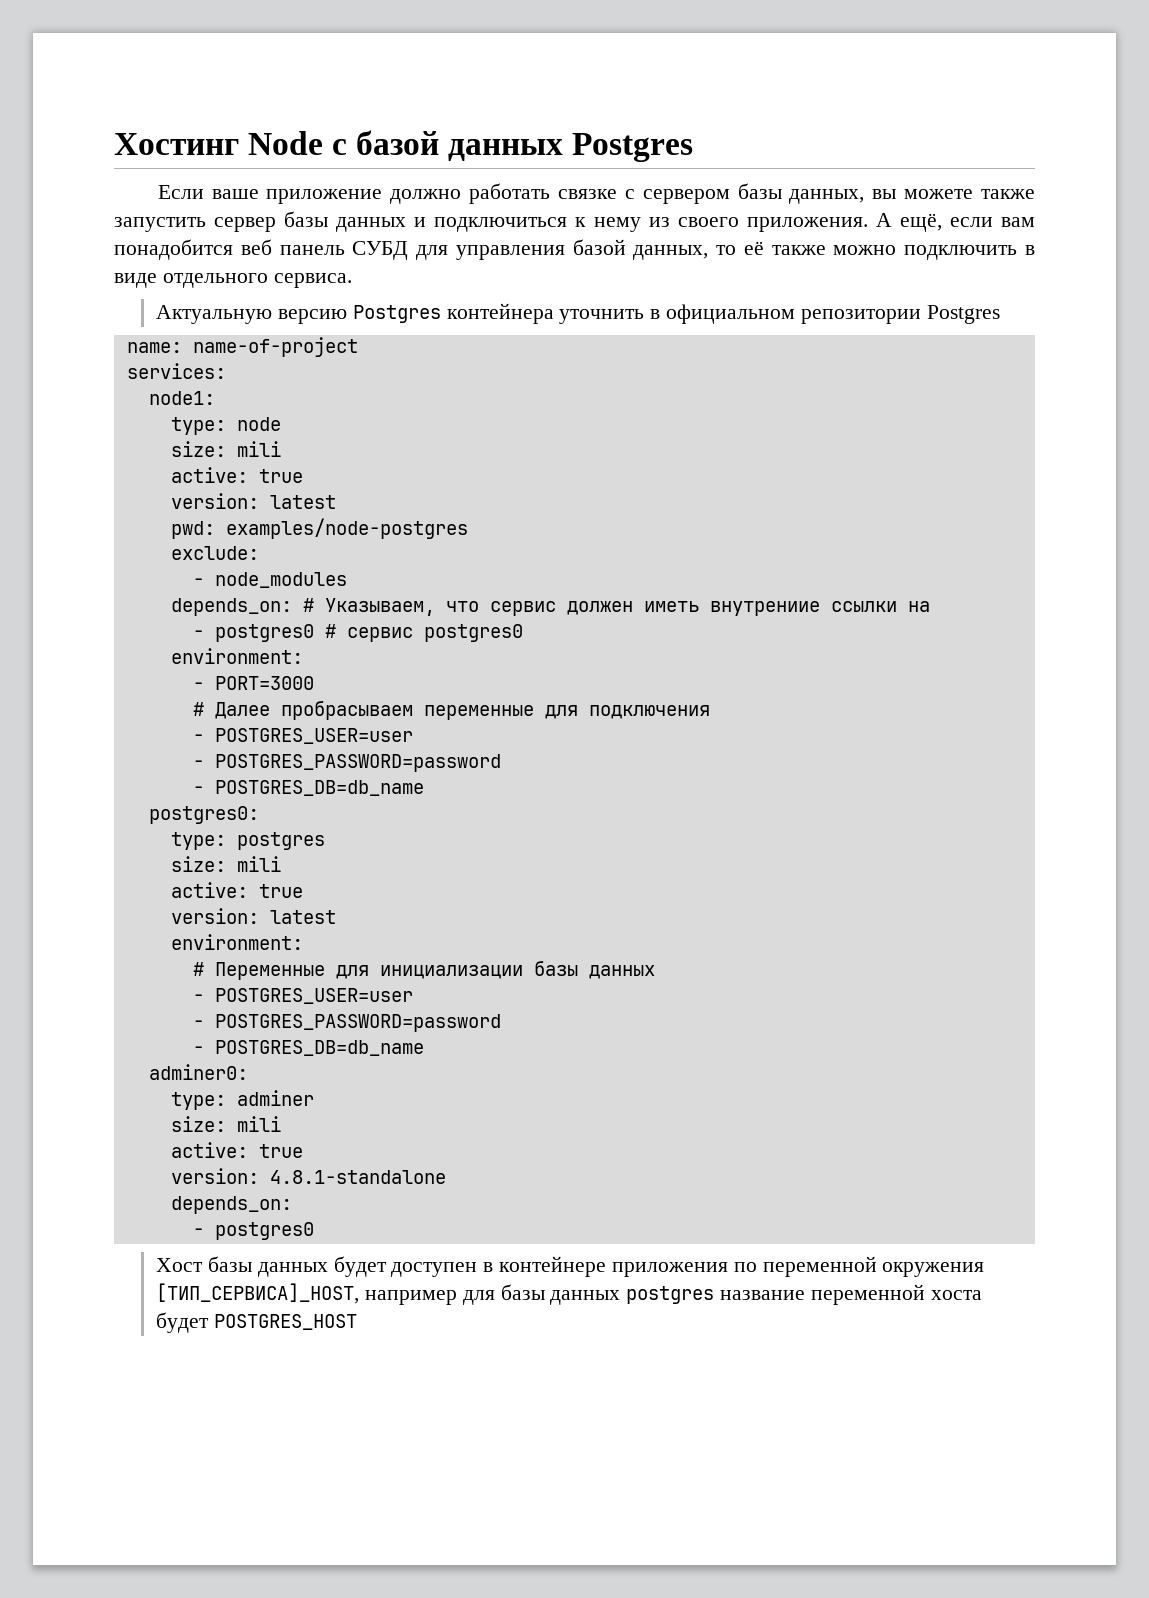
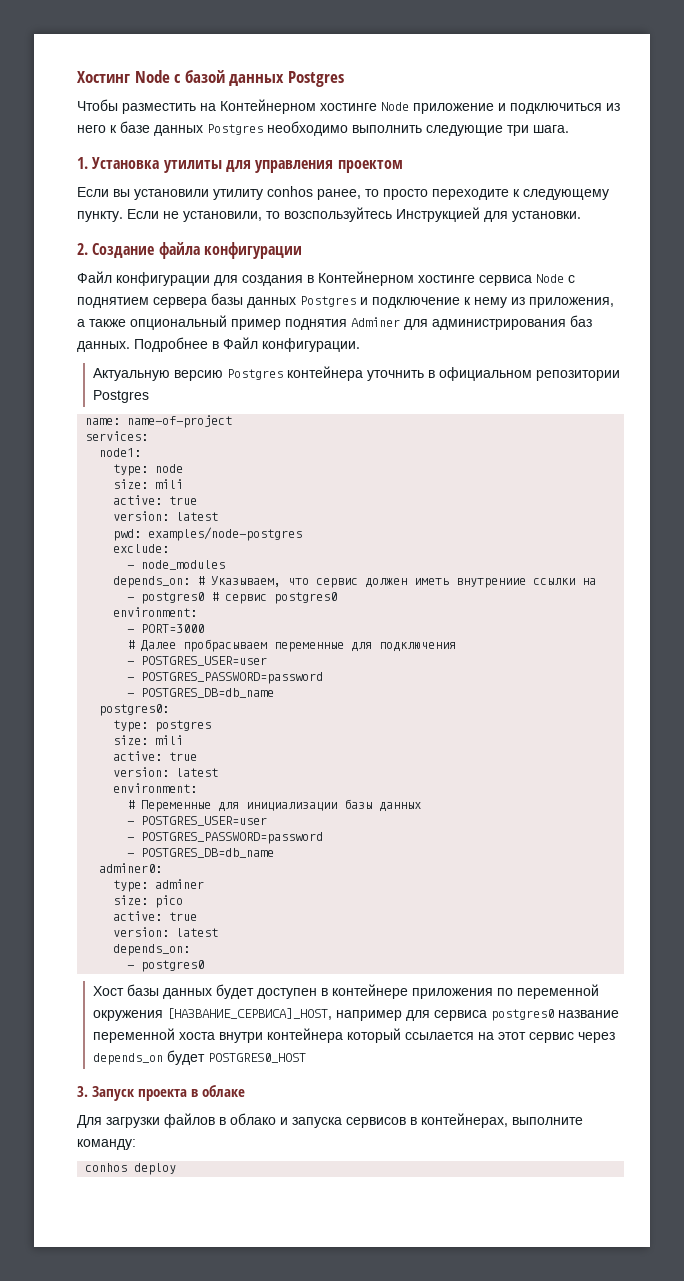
[157,183,1035,204] [114,211,1035,232] [114,239,1035,260] [114,273,352,288] Если ваше приложение должно работать связке с сервером базы данных, вы можете также запустить сервер базы данных и подключиться к нему из своего приложения. А ещё, если вам понадобится веб панель СУБД для управления базой данных, то её также можно подключить в виде отдельного сервиса. -> [77,99,620,114] [77,121,569,136] [77,157,403,173] [77,186,609,200] [77,207,581,222] [77,242,302,259] [77,271,575,286] [77,293,614,308] [77,315,592,330] [77,337,360,352] Чтобы разместить на Контейнерном хостинге Node приложение и подключиться из него к базе данных Postgres необходимо выполнить следующие три шага. // 1. Установка утилиты для управления проектом // Если вы установили утилиту conhos ранее, то просто переходите к следующему пункту. Если не установили, то возспользуйтесь Инструкцией для установки. // 2. Создание файла конфигурации // Файл конфигурации для создания в Контейнерном хостинге сервиса Node с поднятием сервера базы данных Postgres и подключение к нему из приложения, а также опциональный пример поднятия Adminer для администрирования баз данных. Подробнее в Файл конфигурации.
[236,1116,281,1132] [170,1142,303,1158] [170,1168,446,1184] mili // active: true // version: 4.8.1-standalone -> [155,895,184,908] [113,911,198,921] [113,927,219,937] pico // active: true // version: latest
[156,1283,360,1304] [ТИП_СЕРВИСА]_HOST, -> [166,1008,332,1020] [НАЗВАНИЕ_СЕРВИСА]_HOST,
[500,1284,982,1305] [156,1312,358,1333] базы данных postgres название переменной хоста будет POSTGRES_HOST -> [433,1009,619,1021] [92,1028,615,1043] [92,1050,306,1065] [77,1085,245,1101] [77,1113,583,1128] [77,1139,136,1150] [85,1163,177,1175] сервиса postgres0 название переменной хоста внутри контейнера который ссылается на этот сервис через depends_on будет POSTGRES0_HOST // 3. Запуск проекта в облаке // Для загрузки файлов в облако и запуска сервисов в контейнерах, выполните команду: // conhos deploy

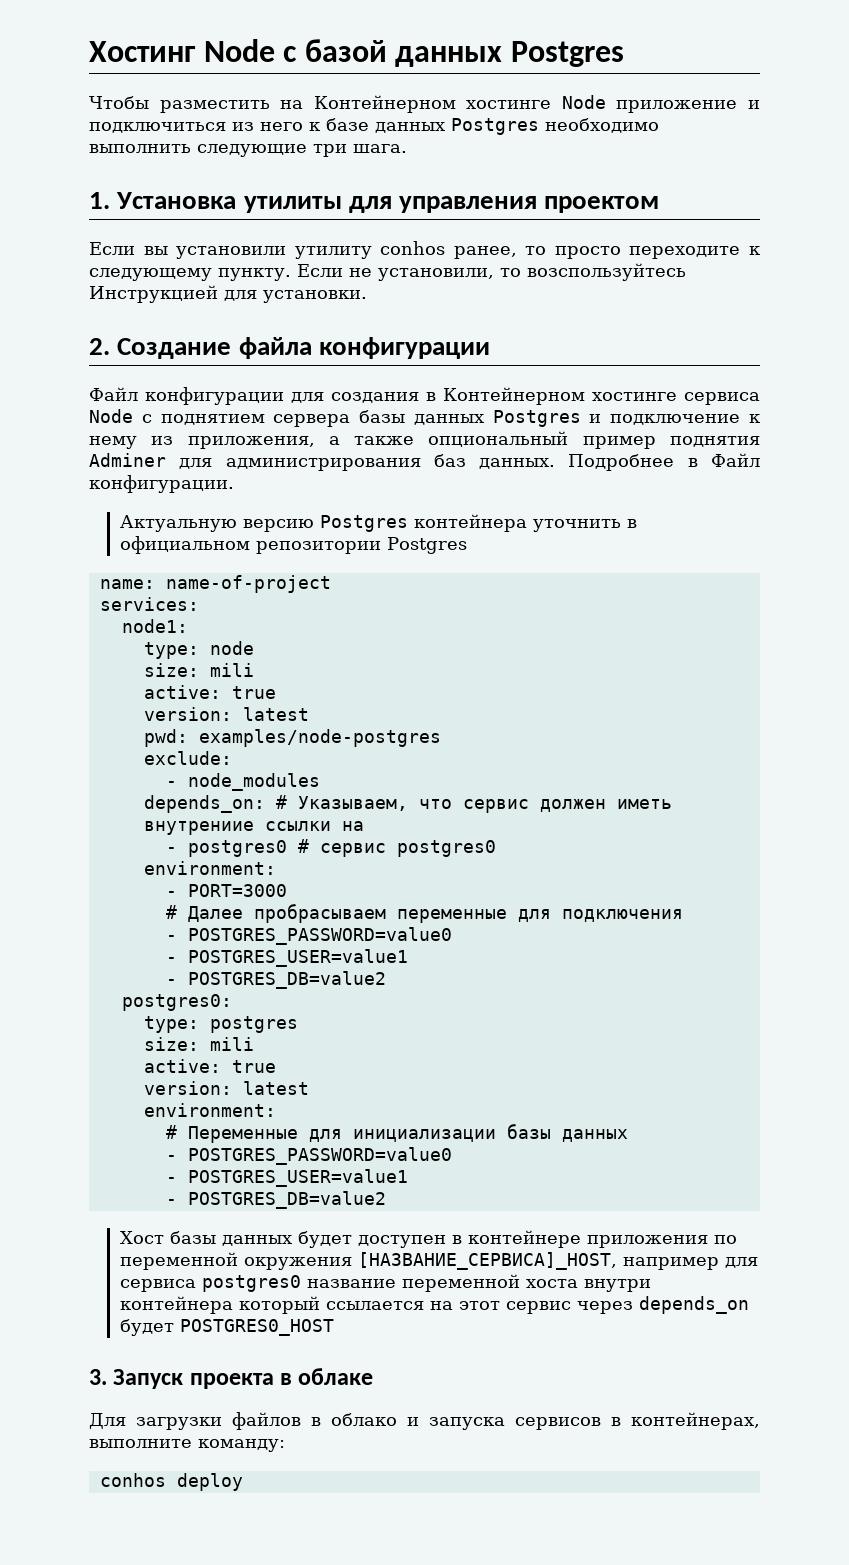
[141,656,268,666] [127,672,324,684] [127,688,275,698] POSTGRES_USER=user // - POSTGRES_PASSWORD=password // - POSTGRES_DB=db_name -> [187,927,452,945] [165,949,408,967] [165,971,386,989] POSTGRES_PASSWORD=value0 // - POSTGRES_USER=value1 // - POSTGRES_DB=value2
[141,816,268,826] [127,832,324,844] [127,848,275,858] [99,863,163,873] [113,879,205,892] [113,895,184,908] [113,911,198,921] [113,927,219,937] [113,944,191,956] [127,960,205,972] POSTGRES_USER=user // - POSTGRES_PASSWORD=password // - POSTGRES_DB=db_name // adminer0: // type: adminer // size: pico // active: true // version: latest // depends_on: // - postgres0 -> [187,1147,452,1165] [165,1169,408,1187] [165,1191,386,1209] POSTGRES_PASSWORD=value0 // - POSTGRES_USER=value1 // - POSTGRES_DB=value2

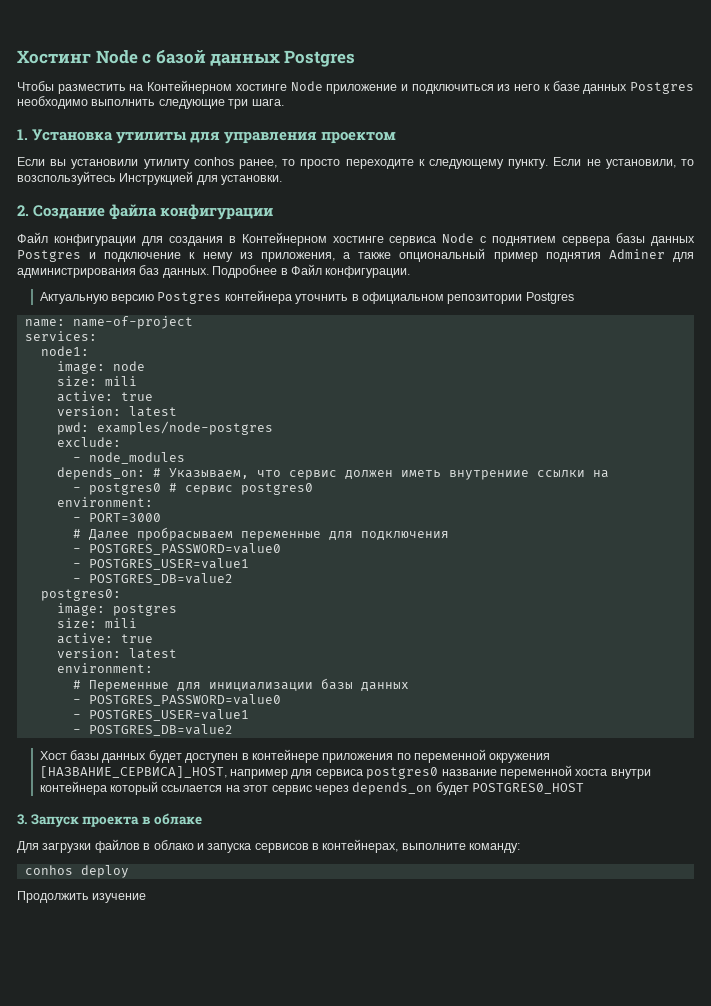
[143,642,199,659] type: -> [56,361,105,374] image:
[143,1016,199,1033] type: -> [56,603,105,616] image:
(243, 1482) none -> [17,891,147,903] // Продолжить изучение

